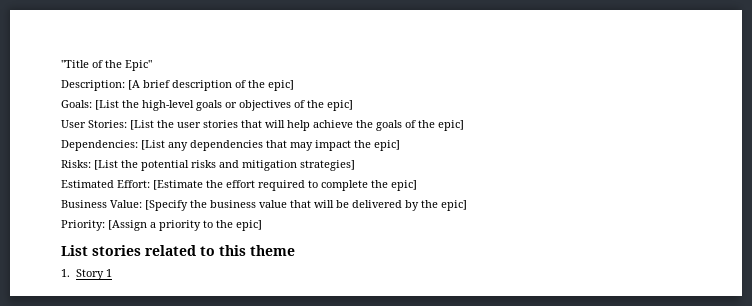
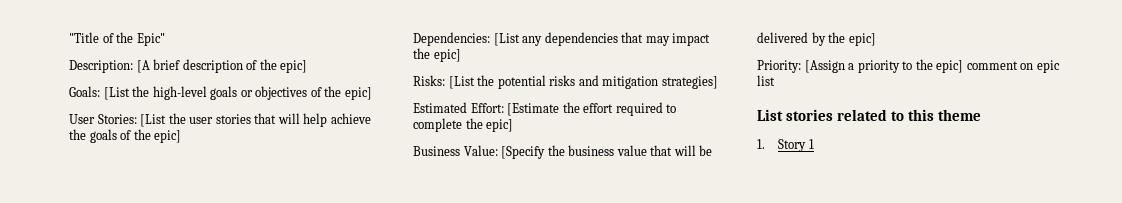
(262, 225) none -> [966,60,1060,73] [757,75,775,86] comment on epic list

